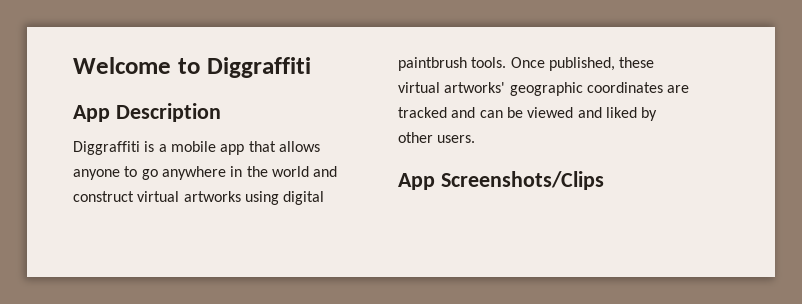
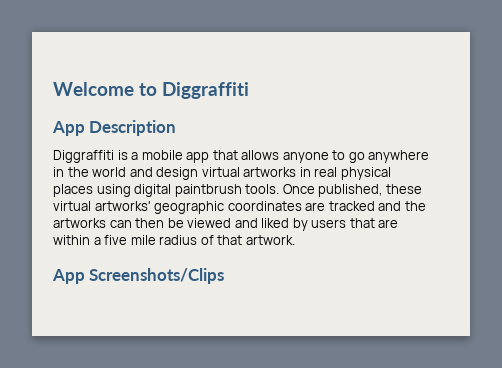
[73,191,134,202] construct -> [156,167,199,180] design
(241, 196) none -> [299,167,391,180] [53,184,93,197] in real physical places
[479,110,503,118] can -> [404,201,426,211] [53,218,165,228] the artworks can then
[398,132,476,143] other users. -> [311,218,399,228] [53,235,295,245] users that are within a five mile radius of that artwork.

